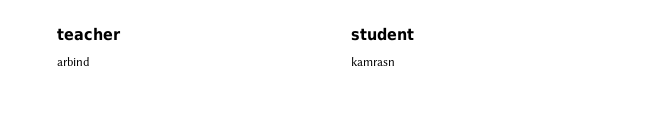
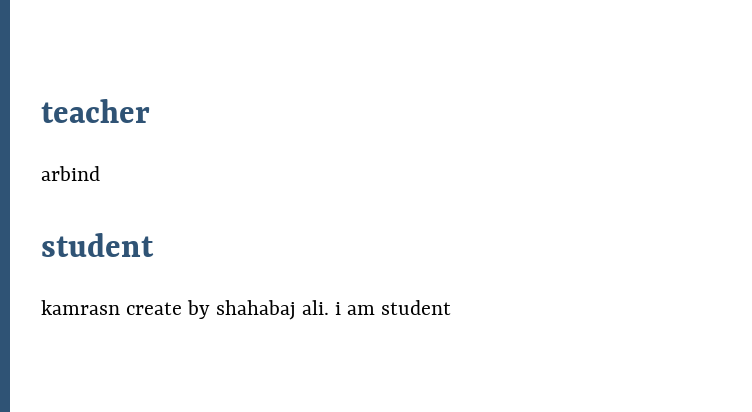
(395, 61) none -> [126,300,452,320] create by shahabaj ali. i am student

